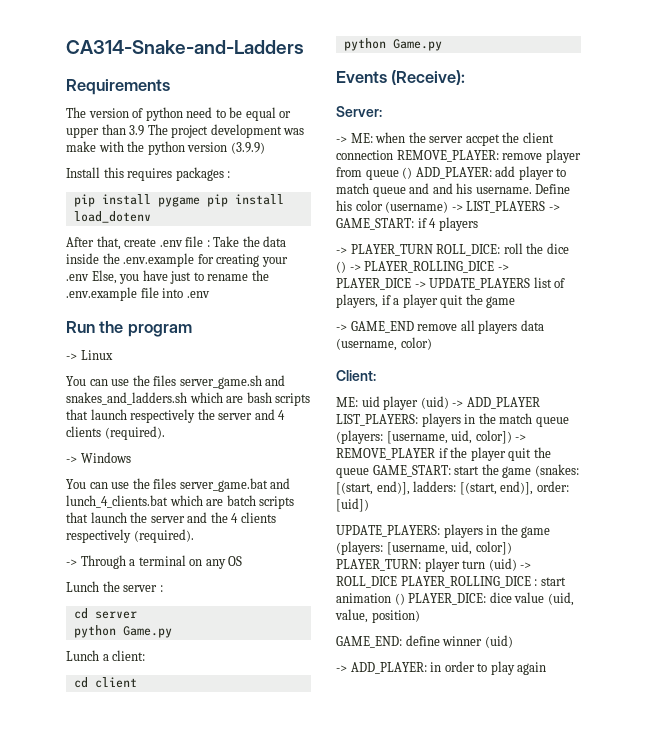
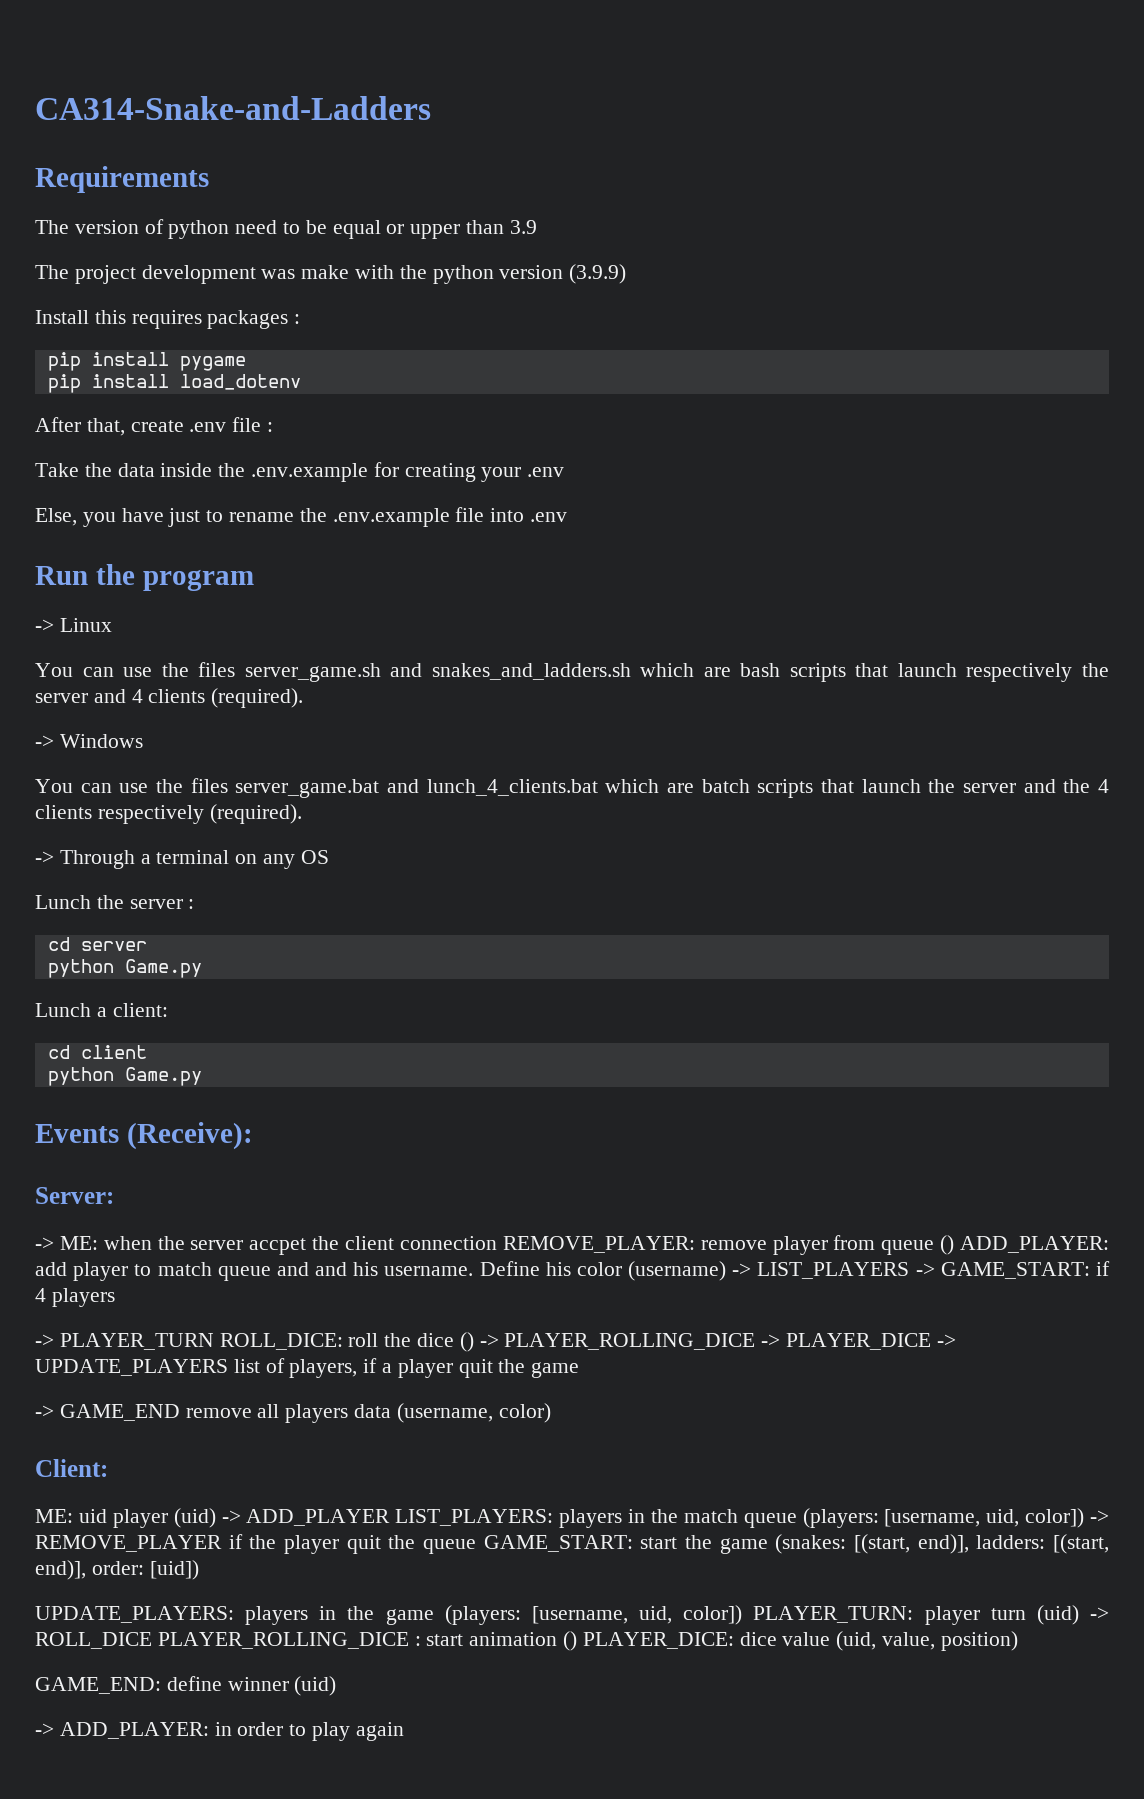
(145, 130) none -> (537, 227) //
(200, 201) none -> (246, 363) //
(210, 243) none -> (274, 427) //
(89, 277) none -> (565, 472) //

